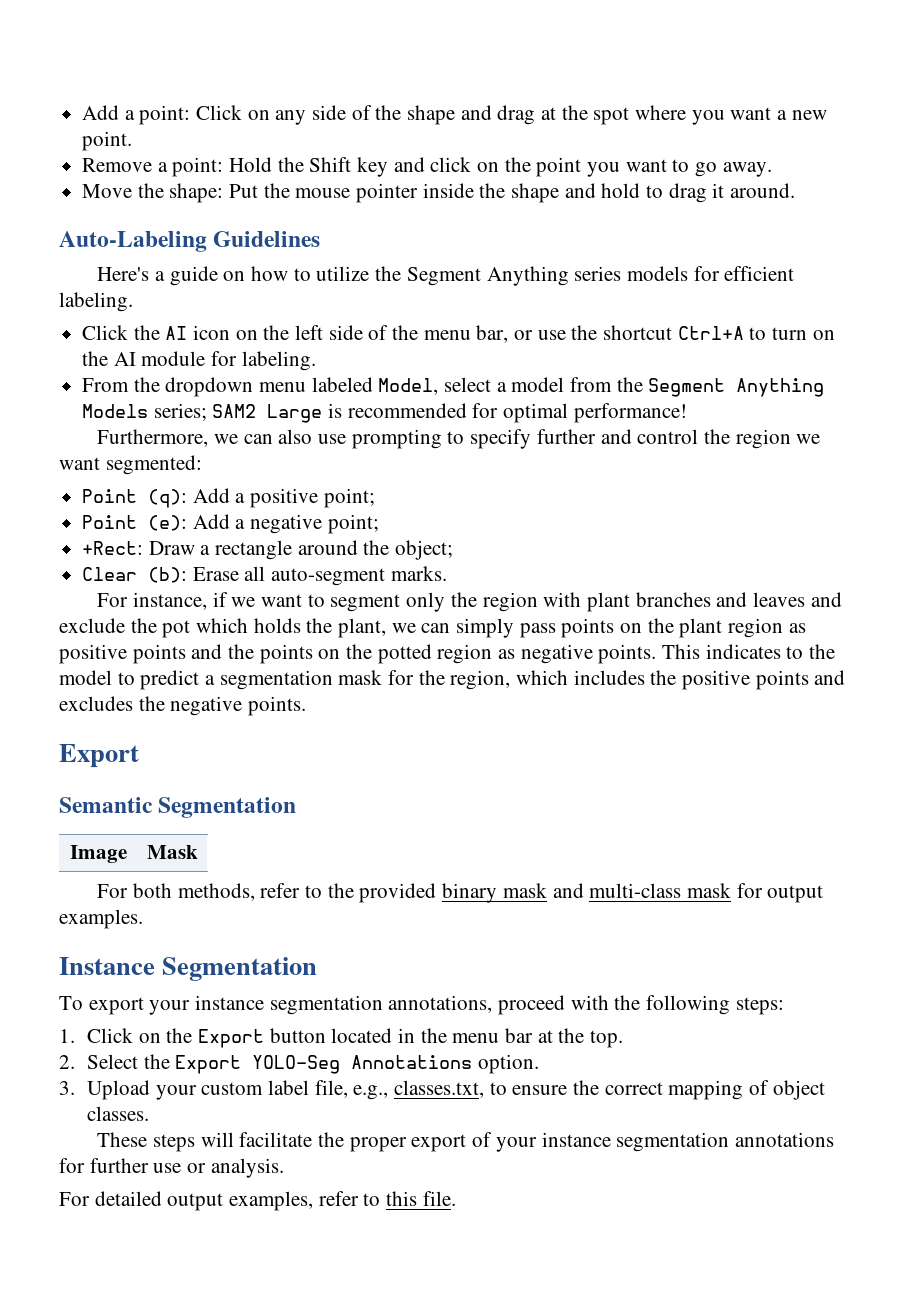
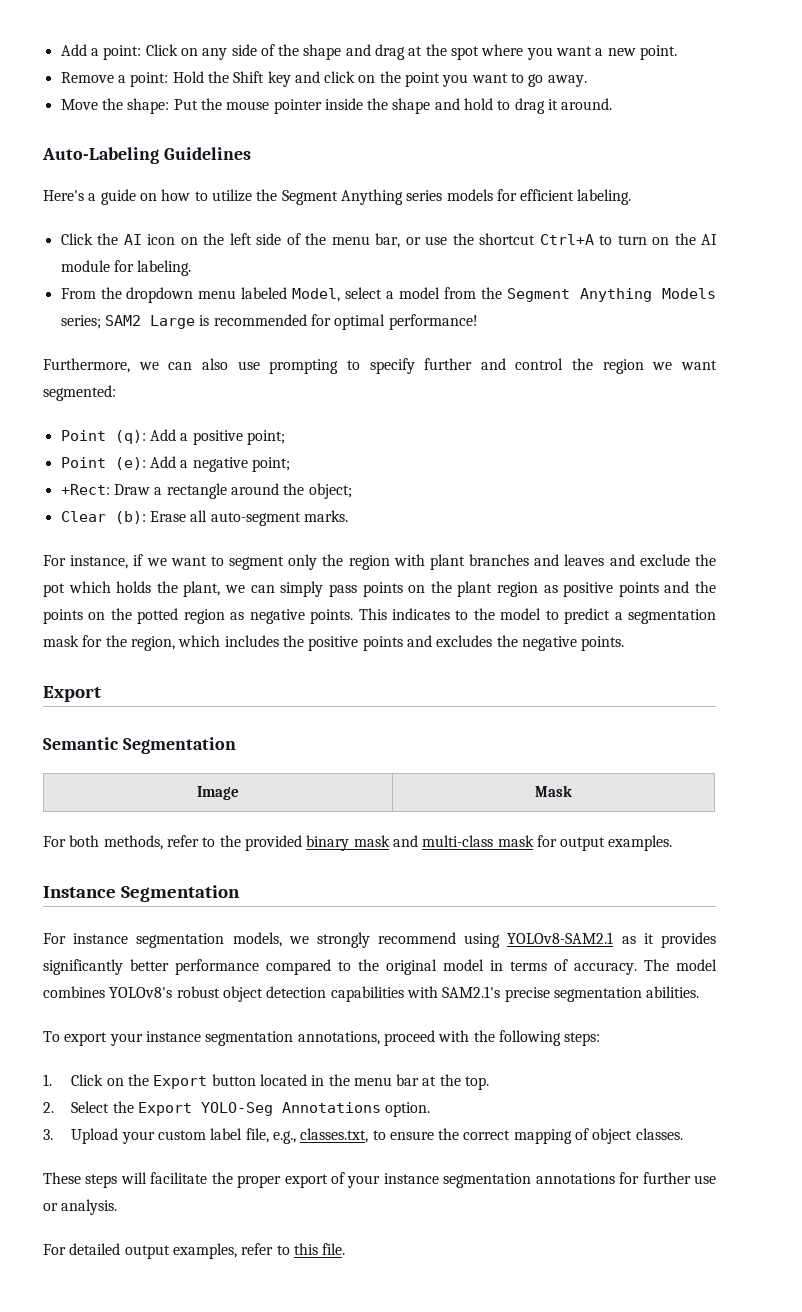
(318, 969) none -> [43,932,716,948] [43,959,717,975] [43,986,700,1002] // For instance segmentation models, we strongly recommend using YOLOv8-SAM2.1 as it provides significantly better performance compared to the original model in terms of accuracy. The model combines YOLOv8's robust object detection capabilities with SAM2.1's precise segmentation abilities.

